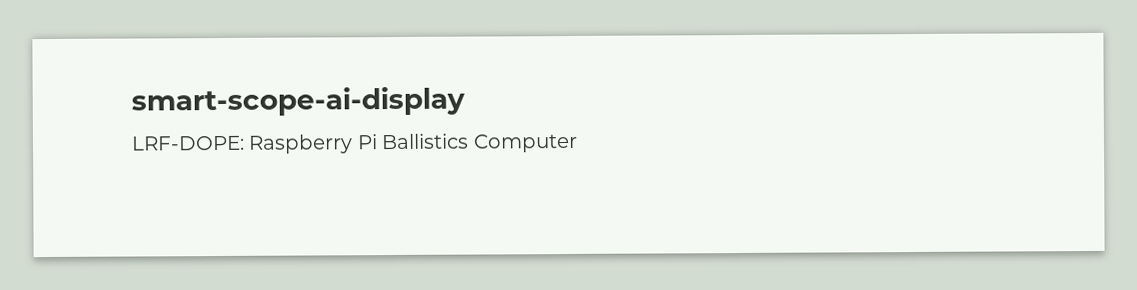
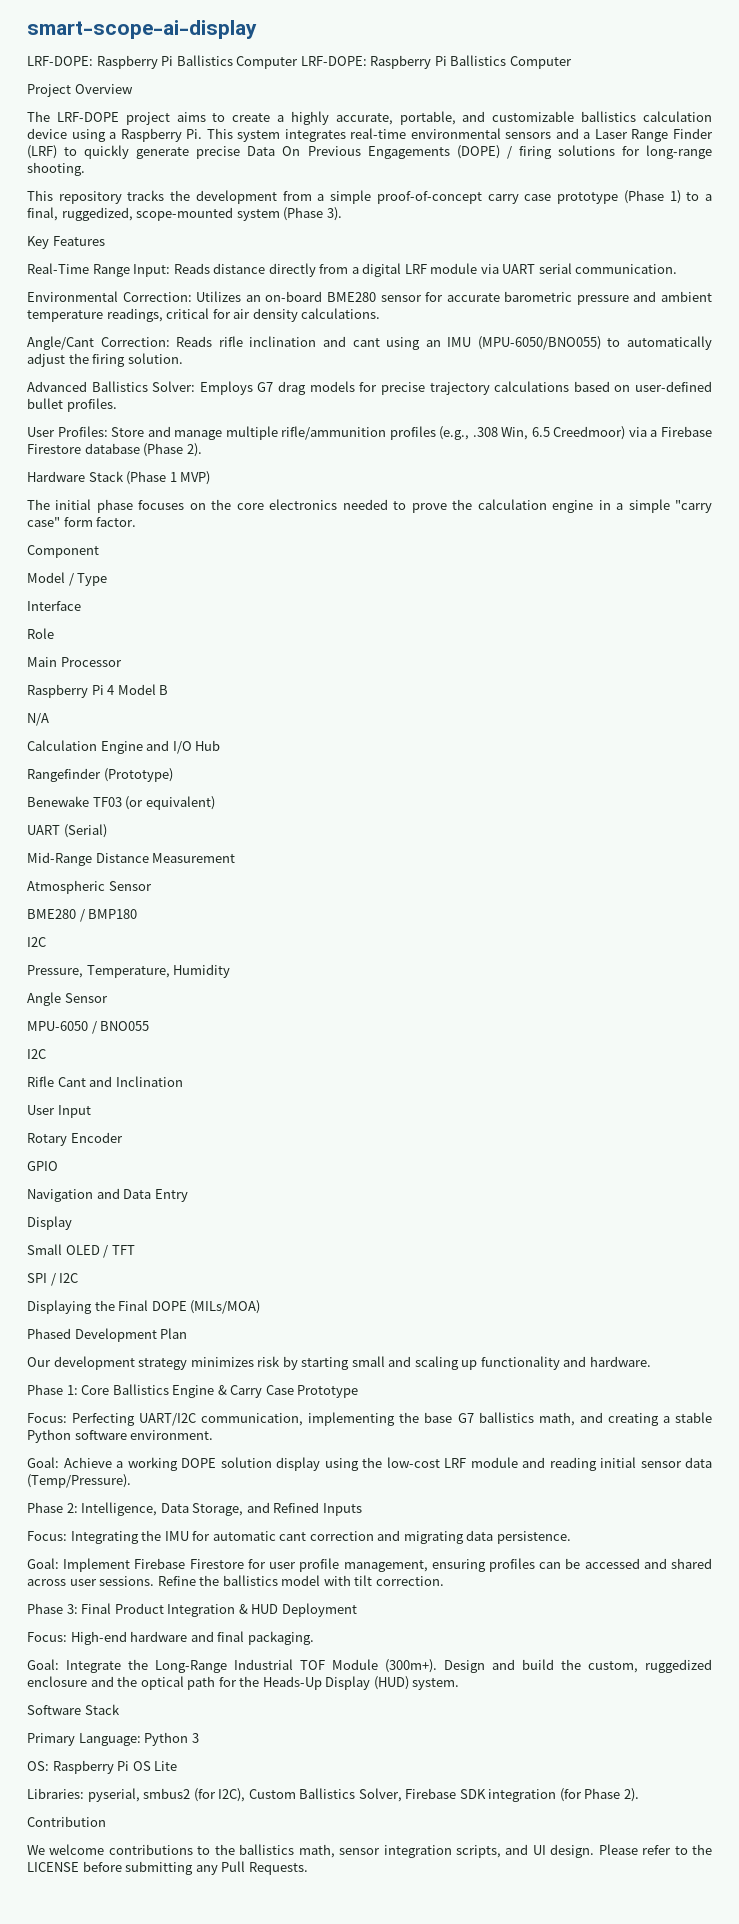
(578, 143) none -> [300,55,572,69] [27,84,133,97] [27,111,712,125] [27,128,713,142] [27,145,712,159] [27,162,85,176] [27,190,713,204] [27,207,342,221] [27,236,105,249] [27,263,678,277] [27,291,713,305] [27,308,381,322] [27,336,712,350] [27,353,183,367] [27,381,713,395] [27,398,117,412] [27,426,712,440] [27,443,202,457] [27,471,211,485] [27,499,713,513] [27,517,137,527] [27,545,99,558] [27,572,108,586] [27,601,81,611] [27,628,54,639] [27,657,122,667] [27,684,169,698] [27,713,49,726] [27,740,221,754] [27,768,173,782] [27,796,215,810] [27,824,107,838] [27,852,236,866] [27,880,152,894] [27,909,138,922] [27,937,46,947] [27,964,231,978] [27,992,108,1006] [27,1021,150,1034] [27,1049,46,1059] [27,1076,183,1087] [27,1105,91,1118] [27,1132,123,1146] [27,1161,58,1171] [27,1188,188,1202] [27,1216,72,1230] [27,1244,135,1258] [27,1273,79,1286] [27,1300,261,1314] [27,1328,188,1342] [27,1356,651,1370] [27,1384,359,1398] [27,1412,713,1426] [27,1429,214,1443] [27,1457,712,1471] [27,1474,131,1488] [27,1502,362,1516] [27,1530,571,1544] [27,1558,712,1572] [27,1575,444,1586] [27,1603,357,1617] [27,1631,314,1645] [27,1659,712,1673] [27,1676,460,1690] [27,1704,120,1715] [27,1732,199,1746] [27,1760,178,1774] [27,1788,639,1802] [27,1816,106,1827] [27,1844,712,1858] [27,1861,308,1875] LRF-DOPE: Raspberry Pi Ballistics Computer // Project Overview // The LRF-DOPE project aims to create a highly accurate, portable, and customizable ballistics calculation device using a Raspberry Pi. This system integrates real-time environmental sensors and a Laser Range Finder (LRF) to quickly generate precise Data On Previous Engagements (DOPE) / firing solutions for long-range shooting. // This repository tracks the development from a simple proof-of-concept carry case prototype (Phase 1) to a final, ruggedized, scope-mounted system (Phase 3). // Key Features // Real-Time Range Input: Reads distance directly from a digital LRF module via UART serial communication. // Environmental Correction: Utilizes an on-board BME280 sensor for accurate barometric pressure and ambient temperature readings, critical for air density calculations. // Angle/Cant Correction: Reads rifle inclination and cant using an IMU (MPU-6050/BNO055) to automatically adjust the firing solution. // Advanced Ballistics Solver: Employs G7 drag models for precise trajectory calculations based on user-defined bullet profiles. // User Profiles: Store and manage multiple rifle/ammunition profiles (e.g., .308 Win, 6.5 Creedmoor) via a Firebase Firestore database (Phase 2). // Hardware Stack (Phase 1 MVP) // The initial phase focuses on the core electronics needed to prove the calculation engine in a simple "carry case" form factor. // Component // Model / Type // Interface // Role // Main Processor // Raspberry Pi 4 Model B // N/A // Calculation Engine and I/O Hub // Rangefinder (Prototype) // Benewake TF03 (or equivalent) // UART (Serial) // Mid-Range Distance Measurement // Atmospheric Sensor // BME280 / BMP180 // I2C // Pressure, Temperature, Humidity // Angle Sensor // MPU-6050 / BNO055 // I2C // Rifle Cant and Inclination // User Input // Rotary Encoder // GPIO // Navigation and Data Entry // Display // Small OLED / TFT // SPI / I2C // Displaying the Final DOPE (MILs/MOA) // Phased Development Plan // Our development strategy minimizes risk by starting small and scaling up functionality and hardware. // Phase 1: Core Ballistics Engine & Carry Case Prototype // Focus: Perfecting UART/I2C communication, implementing the base G7 ballistics math, and creating a stable Python software environment. // Goal: Achieve a working DOPE solution display using the low-cost LRF module and reading initial sensor data (Temp/Pressure). // Phase 2: Intelligence, Data Storage, and Refined Inputs // Focus: Integrating the IMU for automatic cant correction and migrating data persistence. // Goal: Implement Firebase Firestore for user profile management, ensuring profiles can be accessed and shared across user sessions. Refine the ballistics model with tilt correction. // Phase 3: Final Product Integration & HUD Deployment // Focus: High-end hardware and final packaging. // Goal: Integrate the Long-Range Industrial TOF Module (300m+). Design and build the custom, ruggedized enclosure and the optical path for the Heads-Up Display (HUD) system. // Software Stack // Primary Language: Python 3 // OS: Raspberry Pi OS Lite // Libraries: pyserial, smbus2 (for I2C), Custom Ballistics Solver, Firebase SDK integration (for Phase 2). // Contribution // We welcome contributions to the ballistics math, sensor integration scripts, and UI design. Please refer to the LICENSE before submitting any Pull Requests.

